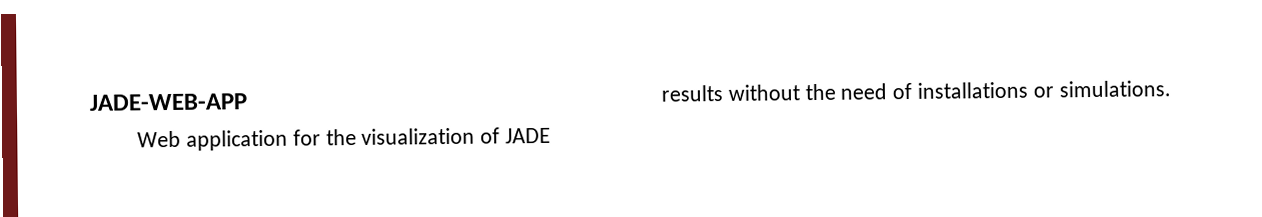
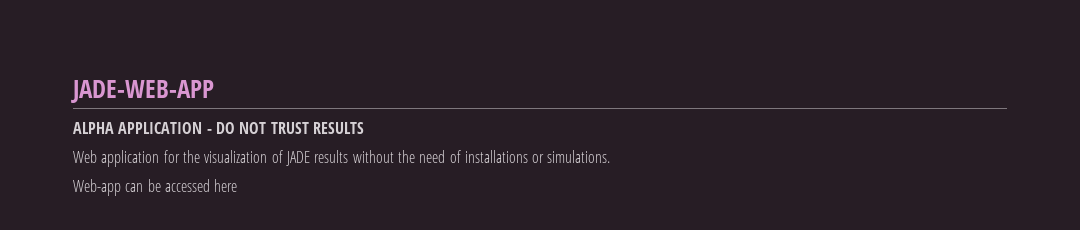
(247, 102) none -> [73,122,364,134] // ALPHA APPLICATION - DO NOT TRUST RESULTS
(1171, 89) none -> [73,179,238,196] // Web-app can be accessed here

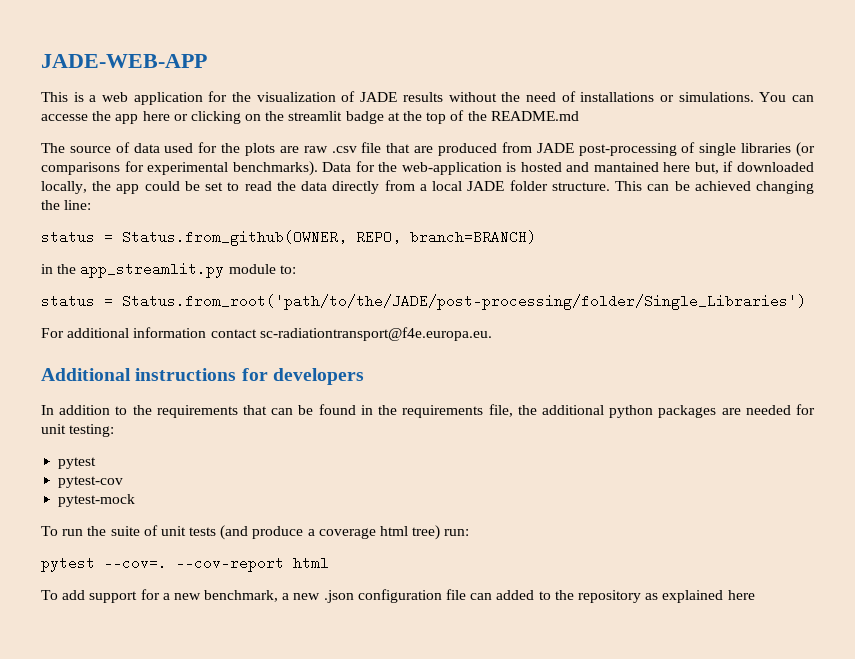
[73,122,364,134] [73,150,97,163] ALPHA APPLICATION - DO NOT TRUST RESULTS // Web -> [41,92,129,102] This is a web
[73,179,210,196] // Web-app can be accessed -> [759,92,815,102] [41,110,579,124] [41,142,815,157] [41,161,814,176] [41,180,814,194] [41,200,92,210] [41,230,536,246] [41,262,296,278] [41,294,806,310] [41,327,492,341] [41,368,364,385] [41,404,816,418] [41,424,115,437] [58,457,97,469] [58,476,124,488] [58,494,136,507] [41,525,470,540] [41,556,329,572] [41,589,724,603] You can accesse the app here or clicking on the streamlit badge at the top of the README.md // The source of data used for the plots are raw .csv file that are produced from JADE post-processing of single libraries (or comparisons for experimental benchmarks). Data for the web-application is hosted and mantained here but, if downloaded locally, the app could be set to read the data directly from a local JADE folder structure. This can be achieved changing the line: // status = Status.from_github(OWNER, REPO, branch=BRANCH) // in the app_streamlit.py module to: // status = Status.from_root('path/to/the/JADE/post-processing/folder/Single_Libraries') // For additional information contact sc-radiationtransport@f4e.europa.eu. // Additional instructions for developers // In addition to the requirements that can be found in the requirements file, the additional python packages are needed for unit testing: // pytest // pytest-cov // pytest-mock // To run the suite of unit tests (and produce a coverage html tree) run: // pytest --cov=. --cov-report html // To add support for a new benchmark, a new .json configuration file can added to the repository as explained

